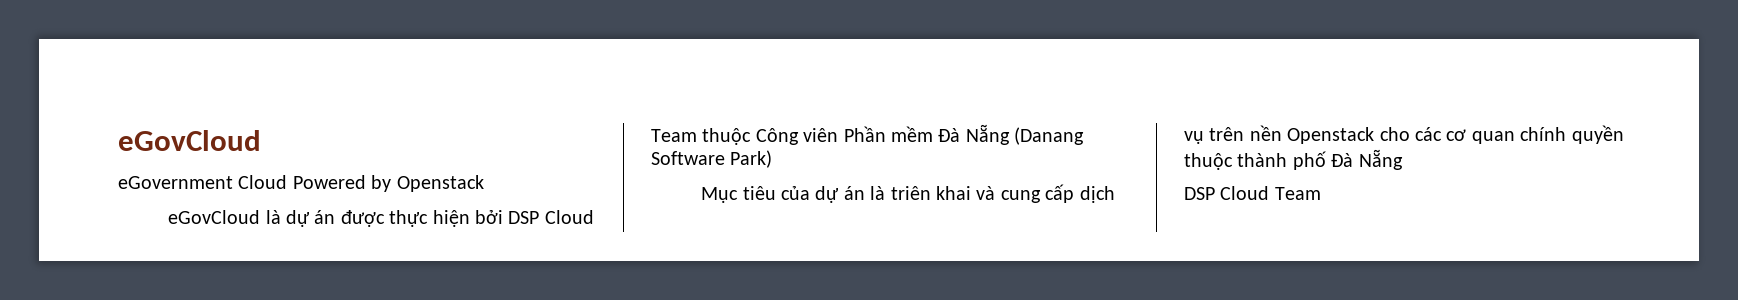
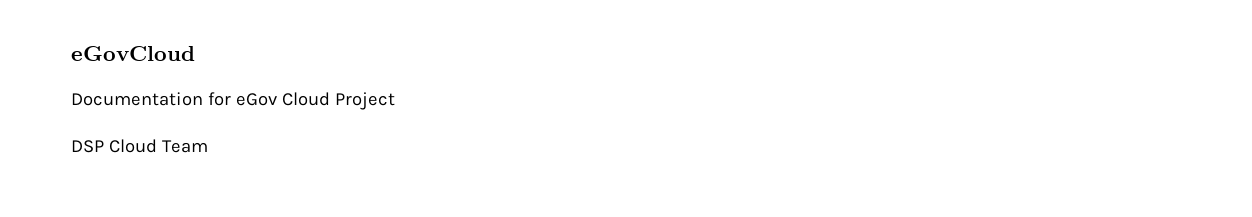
[118,175,484,192] [168,210,594,227] [651,124,1085,145] [651,150,773,168] [701,184,1115,203] [1184,125,1624,144] [1184,149,1403,170] eGovernment Cloud Powered by Openstack // eGovCloud là dự án được thực hiện bởi DSP Cloud Team thuộc Công viên Phần mềm Đà Nẵng (Danang Software Park) // Mục tiêu của dự án là triên khai và cung cấp dịch vụ trên nền Openstack cho các cơ quan chính quyền thuộc thành phố Đà Nẵng -> [71,92,395,110] Documentation for eGov Cloud Project

